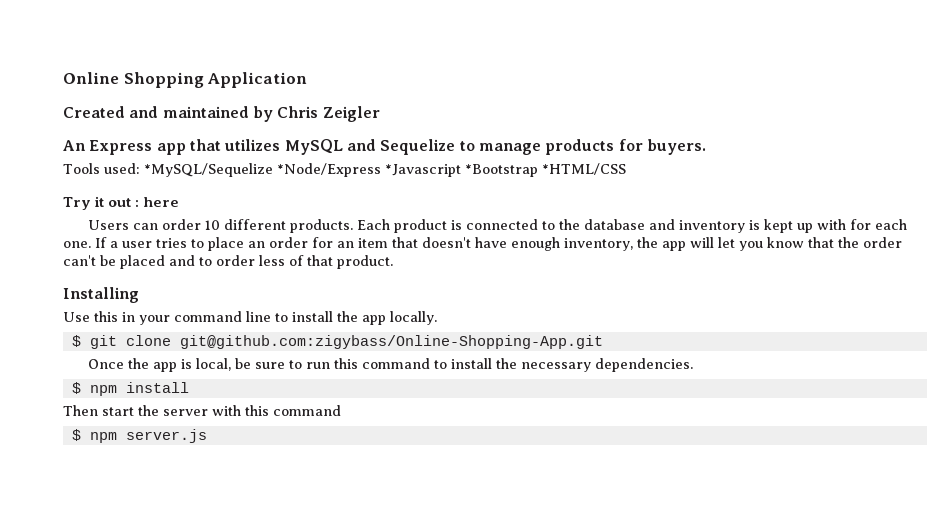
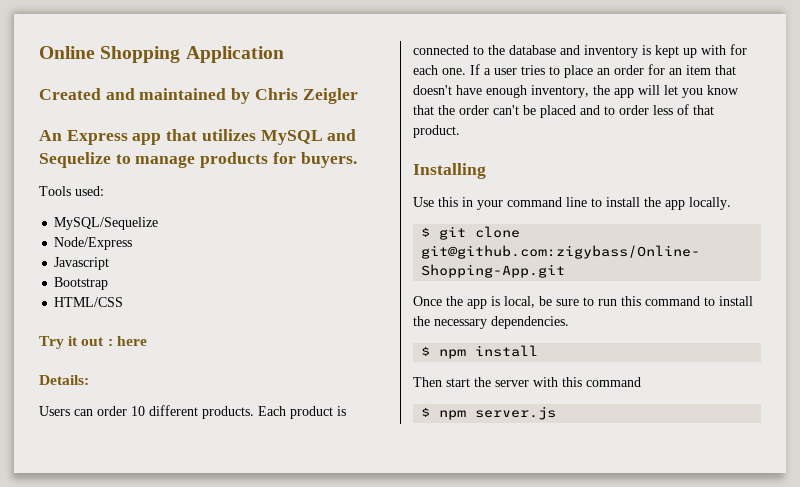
[143,163,626,177] *MySQL/Sequelize *Node/Express *Javascript *Bootstrap *HTML/CSS -> [54,217,159,230] [54,237,133,250] [54,257,110,270] [54,277,109,290] [54,297,124,307] // MySQL/Sequelize // Node/Express // Javascript // Bootstrap // HTML/CSS
(180, 202) none -> [39,375,89,385] // Details:

